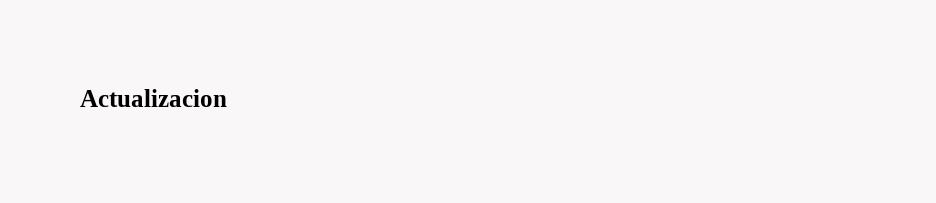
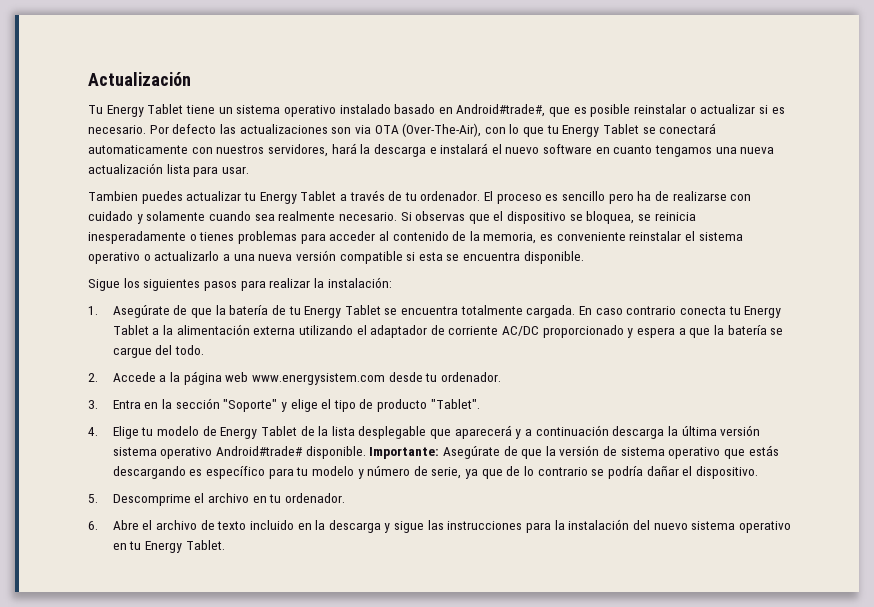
[80,89,227,107] Actualizacion -> [88,72,191,86] [88,104,785,117] [88,123,717,137] [88,143,775,157] [88,163,249,177] [88,190,752,204] [88,211,696,224] [88,231,743,244] [88,250,584,264] [88,277,392,291] [88,305,782,318] [112,324,784,338] [112,345,204,358] [88,371,501,385] [88,398,480,412] [88,425,761,439] [112,445,779,459] [112,465,758,479] [88,493,345,506] [88,519,791,533] [112,540,225,553] Actualización // Tu Energy Tablet tiene un sistema operativo instalado basado en Android#trade#, que es posible reinstalar o actualizar si es necesario. Por defecto las actualizaciones son via OTA (Over-The-Air), con lo que tu Energy Tablet se conectará automaticamente con nuestros servidores, hará la descarga e instalará el nuevo software en cuanto tengamos una nueva actualización lista para usar. // Tambien puedes actualizar tu Energy Tablet a través de tu ordenador. El proceso es sencillo pero ha de realizarse con cuidado y solamente cuando sea realmente necesario. Si observas que el dispositivo se bloquea, se reinicia inesperadamente o tienes problemas para acceder al contenido de la memoria, es conveniente reinstalar el sistema operativo o actualizarlo a una nueva versión compatible si esta se encuentra disponible. // Sigue los siguientes pasos para realizar la instalación: // 1. Asegúrate de que la batería de tu Energy Tablet se encuentra totalmente cargada. En caso contrario conecta tu Energy Tablet a la alimentación externa utilizando el adaptador de corriente AC/DC proporcionado y espera a que la batería se cargue del todo. // 2. Accede a la página web www.energysistem.com desde tu ordenador. // 3. Entra en la sección "Soporte" y elige el tipo de producto "Tablet". // 4. Elige tu modelo de Energy Tablet de la lista desplegable que aparecerá y a continuación descarga la última versión sistema operativo Android#trade# disponible. Importante: Asegúrate de que la versión de sistema operativo que estás descargando es específico para tu modelo y número de serie, ya que de lo contrario se podría dañar el dispositivo. // 5. Descomprime el archivo en tu ordenador. // 6. Abre el archivo de texto incluido en la descarga y sigue las instrucciones para la instalación del nuevo sistema operativo en tu Energy Tablet.

